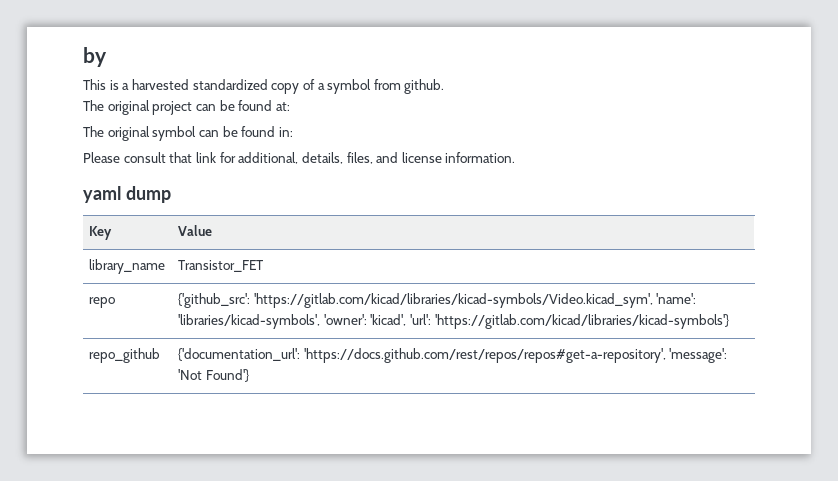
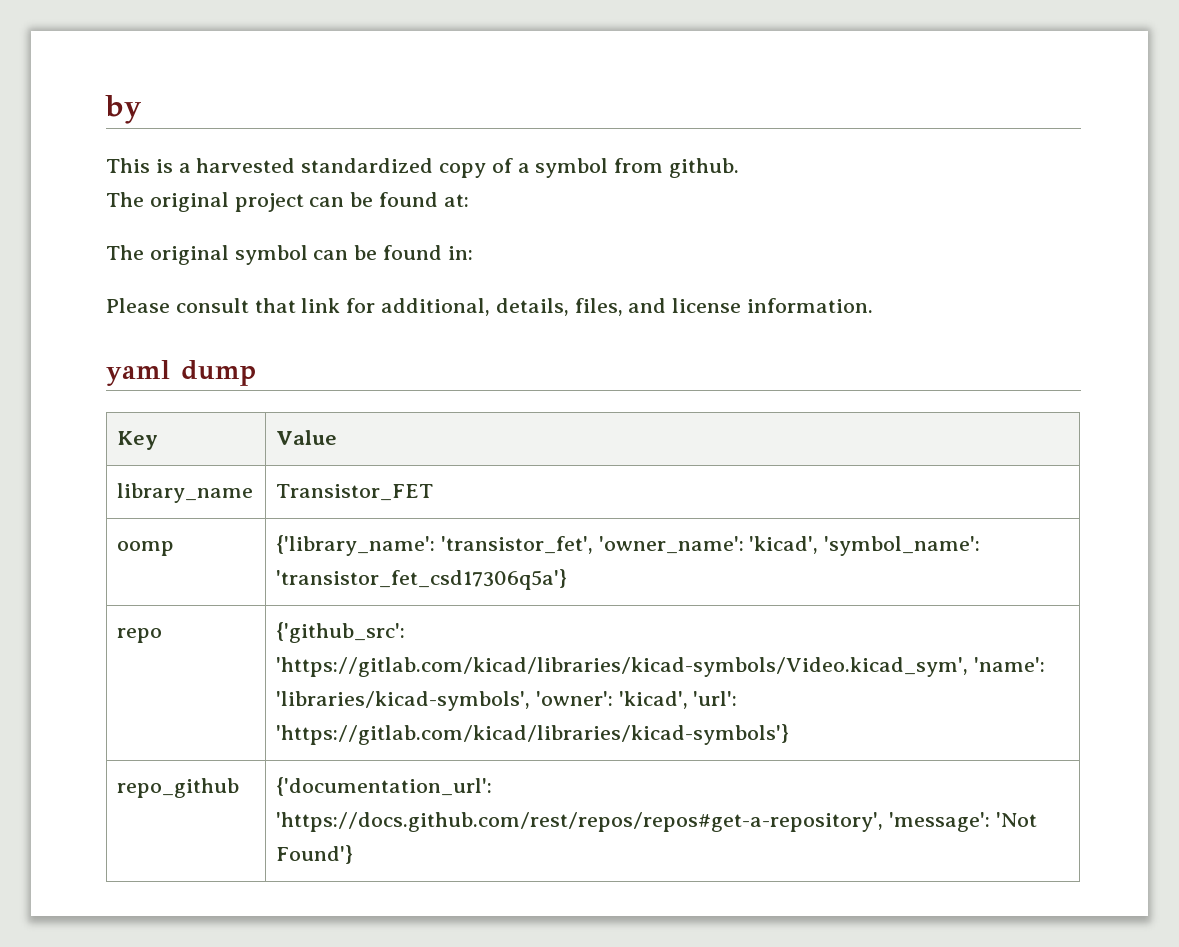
(264, 266) none -> [117,541,175,556] [276,535,981,556] [276,569,568,590] // oomp | {'library_name': 'transistor_fet', 'owner_name': 'kicad', 'symbol_name': 'transistor_fet_csd17306q5a'}

